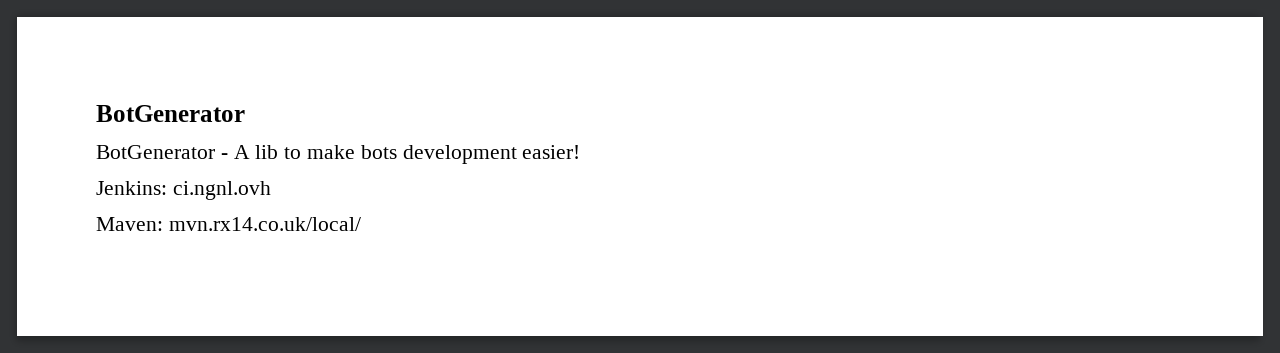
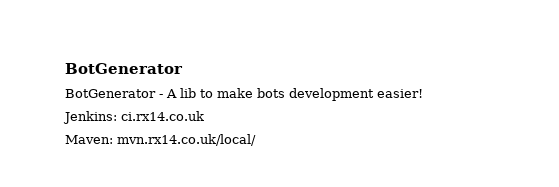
[172,181,271,200] ci.ngnl.ovh -> [121,111,204,121] ci.rx14.co.uk

